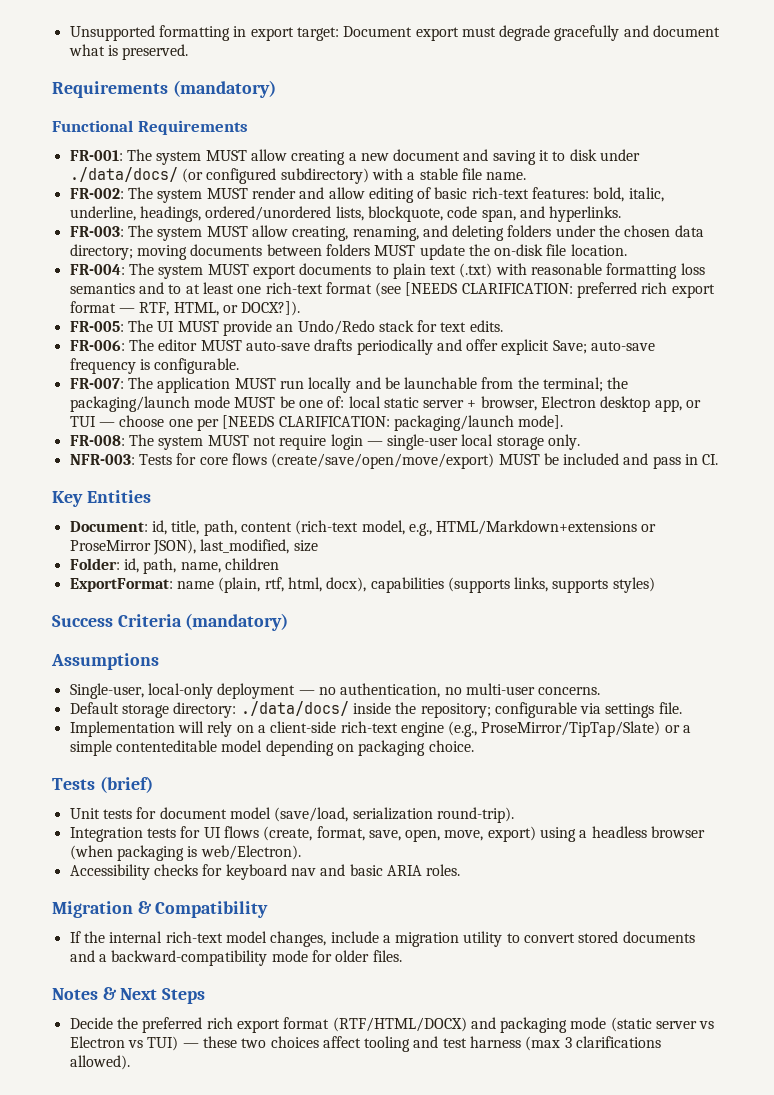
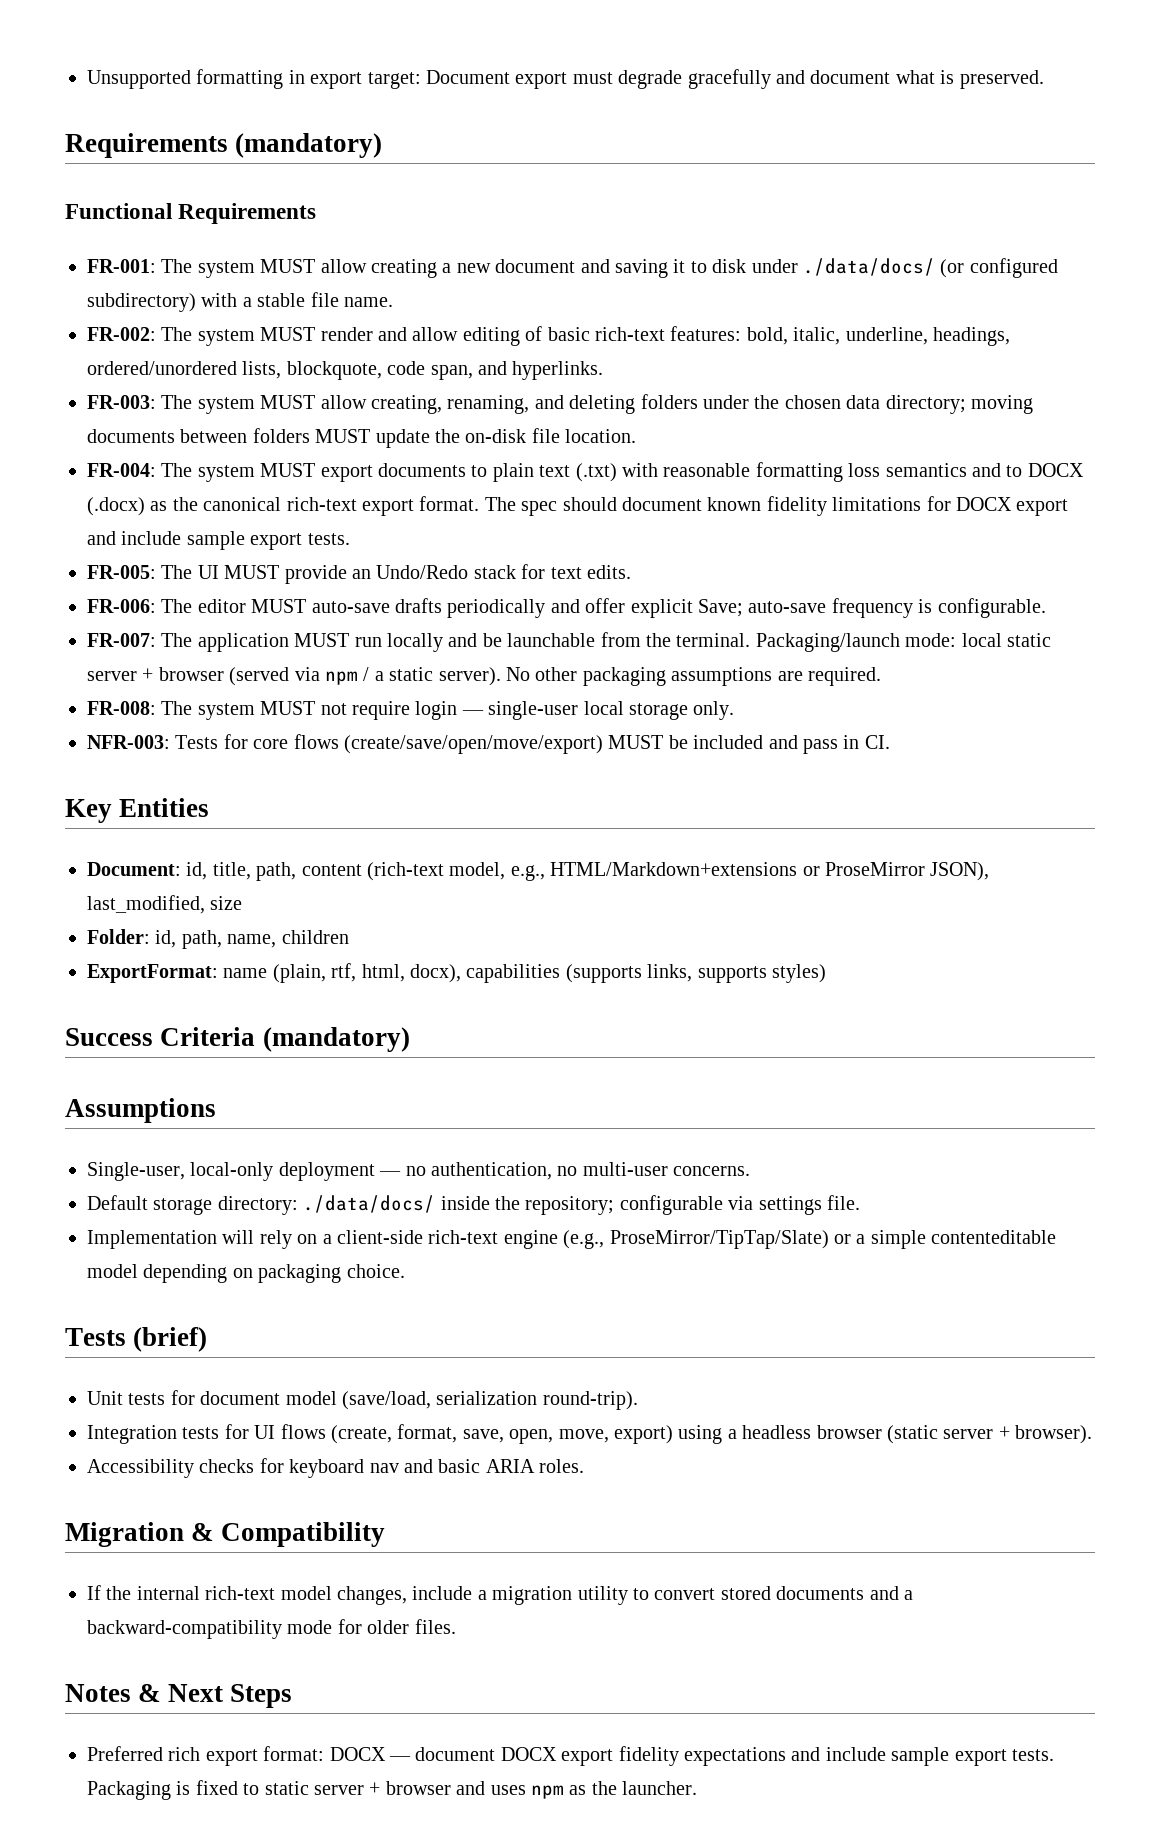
[185,282,715,298] [69,301,301,316] at least one rich-text format (see [NEEDS CLARIFICATION: preferred rich export format — RTF, HTML, or DOCX?]). -> [1027,463,1084,477] [87,496,1069,516] [87,531,350,550] DOCX (.docx) as the canonical rich-text export format. The spec should document known fidelity limitations for DOCX export and include sample export tests.
[543,377,629,392] [69,396,702,412] [69,415,564,431] terminal; the packaging/launch mode MUST be one of: local static server + browser, Electron desktop app, or TUI — choose one per [NEEDS CLARIFICATION: packaging/launch mode]. -> [676,633,1051,652] [87,667,881,686] terminal. Packaging/launch mode: local static server + browser (served via npm / a static server). No other packaging assumptions are required.
[69,845,301,861] (when packaging is web/Electron). -> [886,1425,1093,1444] (static server + browser).
[69,1017,715,1033] [69,1036,662,1052] [69,1055,130,1070] Decide the preferred rich export format (RTF/HTML/DOCX) and packaging mode (static server vs Electron vs TUI) — these two choices affect tooling and test harness (max 3 clarifications allowed). -> [87,1746,1054,1766] [87,1780,698,1800] Preferred rich export format: DOCX — document DOCX export fidelity expectations and include sample export tests. Packaging is fixed to static server + browser and uses npm as the launcher.

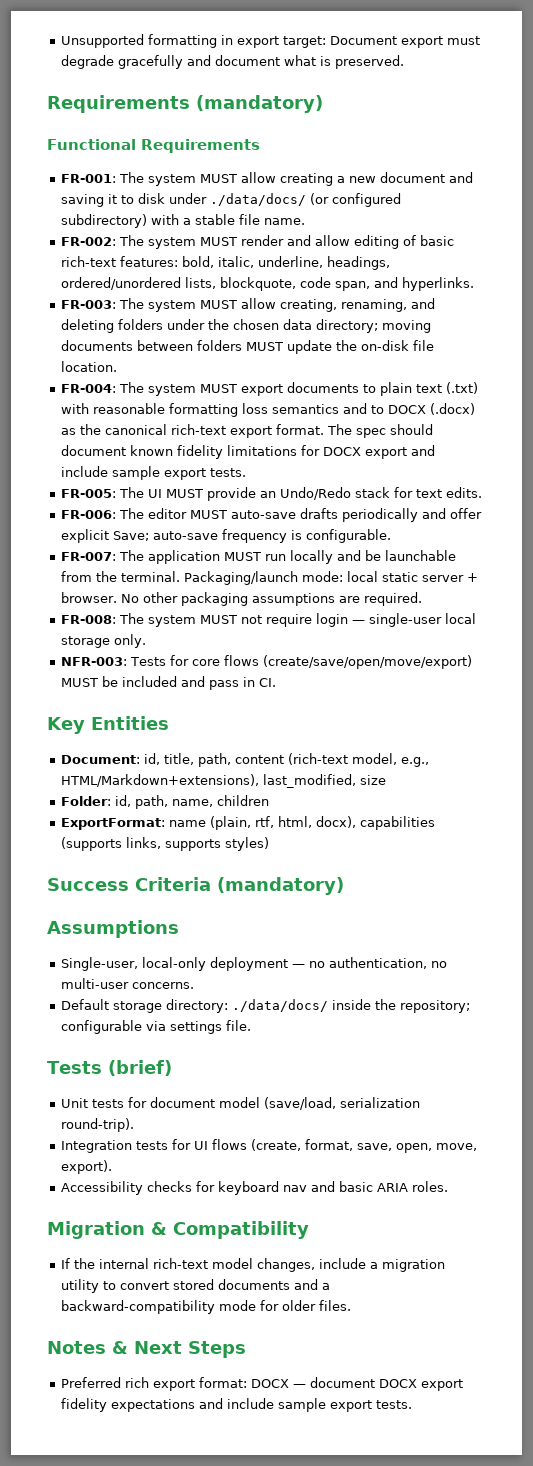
[158,667,501,686] browser (served via npm / a static server). -> [61,592,118,603] browser.
[550,862,990,881] HTML/Markdown+extensions or ProseMirror JSON), -> [61,774,260,787] HTML/Markdown+extensions),
[87,1230,1057,1249] [87,1264,405,1283] // Implementation will rely on a client-side rich-text engine (e.g., ProseMirror/TipTap/Slate) or a simple contenteditable model depending on packaging choice. -> (252, 1025) none
[613,1425,1093,1444] export) using a headless browser (static server + browser). -> [61,1160,113,1174] export).
[87,1780,698,1800] Packaging is fixed to static server + browser and uses npm as the launcher. -> (413, 1404) none

